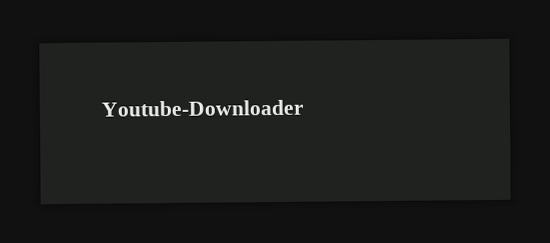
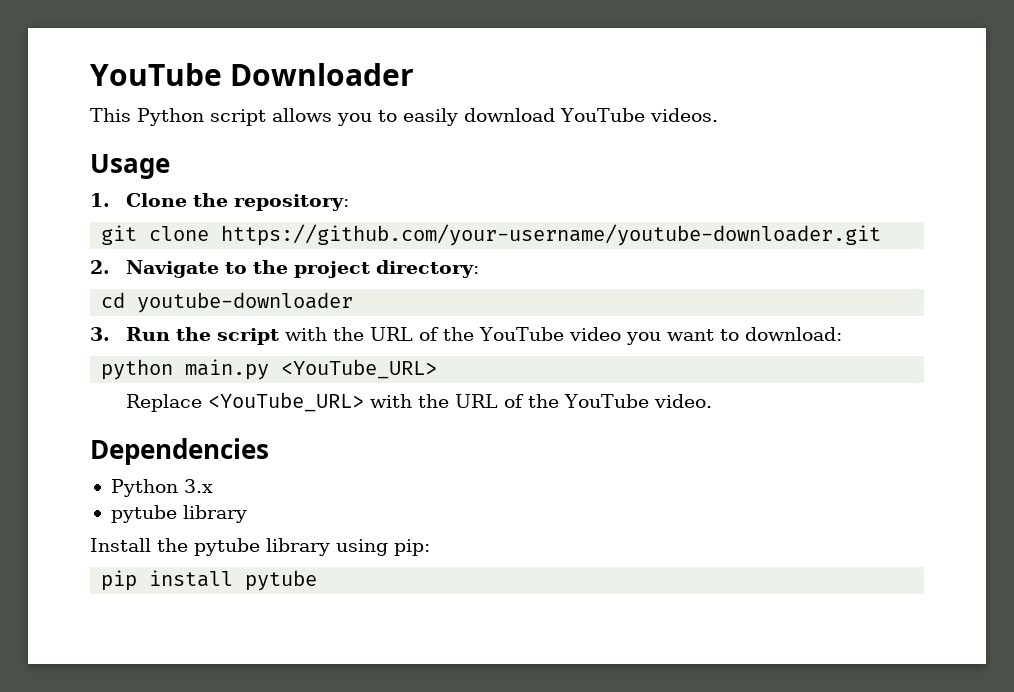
[101,99,304,117] Youtube-Downloader -> [90,63,415,86] [90,108,718,126] [90,154,170,179] [90,193,349,211] [101,224,882,246] [90,260,479,278] [101,292,354,313] [90,327,842,345] [101,359,438,380] [125,392,712,412] [90,438,269,465] [110,479,213,497] [110,505,247,523] [90,538,430,556] [101,570,318,591] YouTube Downloader // This Python script allows you to easily download YouTube videos. // Usage // 1. Clone the repository: // git clone https://github.com/your-username/youtube-downloader.git // 2. Navigate to the project directory: // cd youtube-downloader // 3. Run the script with the URL of the YouTube video you want to download: // python main.py <YouTube_URL> // Replace <YouTube_URL> with the URL of the YouTube video. // Dependencies // Python 3.x // pytube library // Install the pytube library using pip: // pip install pytube

